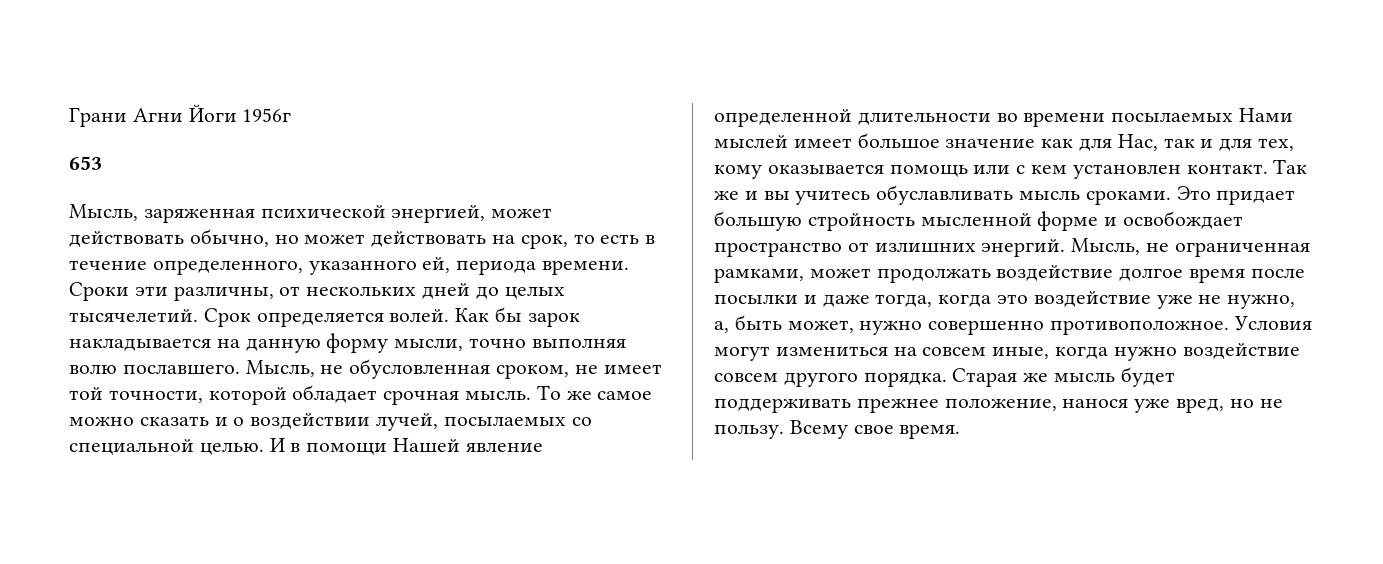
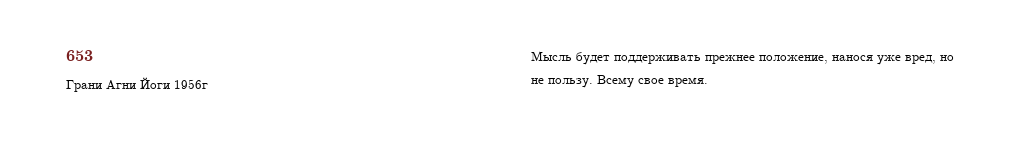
(69, 117) none -> [66,50,93,61] 653 //
[69,156,102,170] [69,204,553,223] [69,229,656,249] [69,257,630,275] [69,282,565,301] [69,307,580,327] [69,333,626,353] [69,359,662,379] [69,385,653,405] [69,413,592,431] [69,438,543,455] [714,108,1294,127] [714,133,1295,151] [714,159,1308,179] [714,185,1296,205] [714,211,1244,231] [714,238,1310,257] [714,265,1305,283] [714,291,1296,309] [714,315,1312,335] [714,343,1300,361] [714,368,1116,387] 653 // Мысль, заряженная психической энергией, может действовать обычно, но может действовать на срок, то есть в течение определенного, указанного ей, периода времени. Сроки эти различны, от нескольких дней до целых тысячелетий. Срок определяется волей. Как бы зарок накладывается на данную форму мысли, точно выполняя волю пославшего. Мысль, не обусловленная сроком, не имеет той точности, которой обладает срочная мысль. То же самое можно сказать и о воздействии лучей, посылаемых со специальной целью. И в помощи Нашей явление определенной длительности во времени посылаемых Нами мыслей имеет большое значение как для Нас, так и для тех, кому оказывается помощь или с кем установлен контакт. Так же и вы учитесь обуславливать мысль сроками. Это придает большую стройность мысленной форме и освобождает пространство от излишних энергий. Мысль, не ограниченная рамками, может продолжать воздействие долгое время после посылки и даже тогда, когда это воздействие уже не нужно, а, быть может, нужно совершенно противоположное. Условия могут измениться на совсем иные, когда нужно воздействие совсем другого порядка. Старая же мысль -> [531,51,572,61] Мысль

